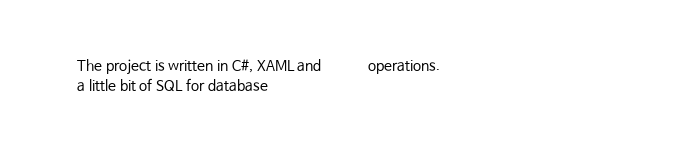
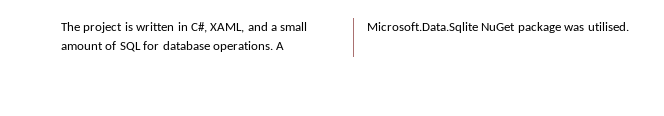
[256,60,295,71] XAML -> [210,23,245,33] XAML,
[88,79,136,92] little bit -> [280,22,308,31] [61,42,103,50] small amount
(440, 67) none -> [276,42,285,50] [367,22,629,33] A Microsoft.Data.Sqlite NuGet package was utilised.

